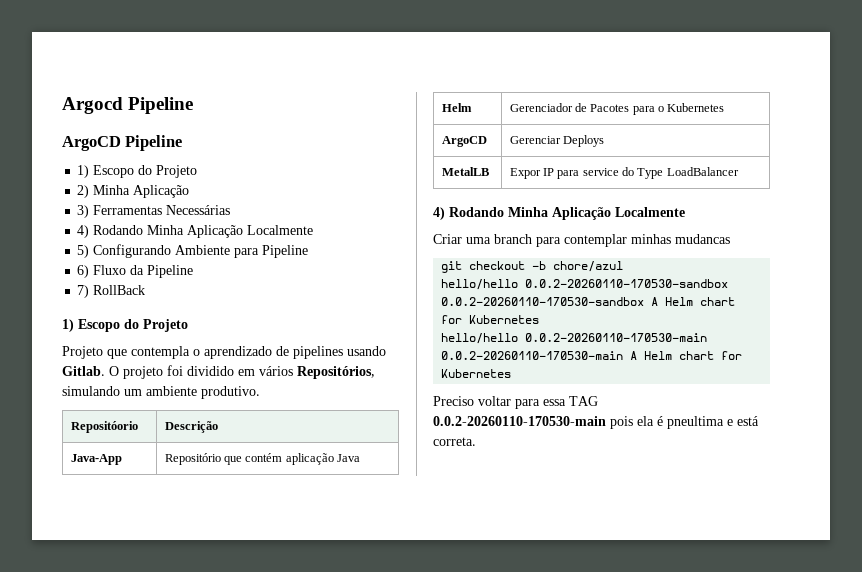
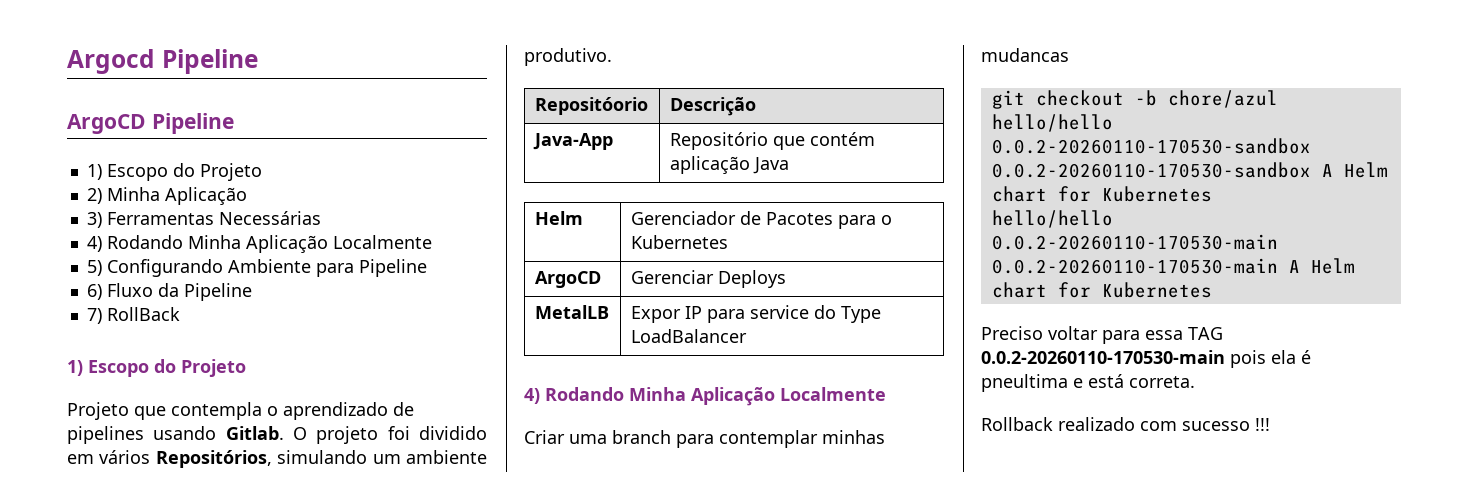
(476, 441) none -> [981,417,1270,431] // Rollback realizado com sucesso !!!

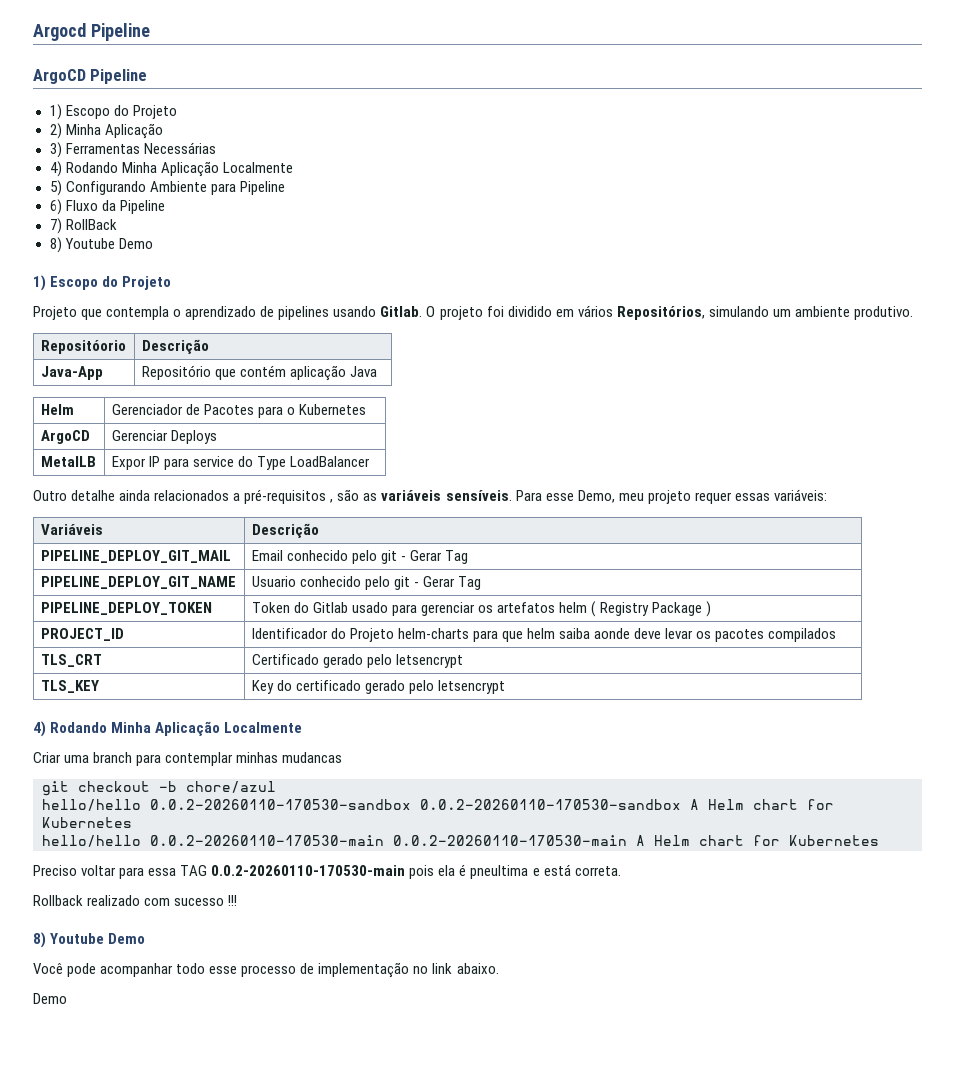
(180, 314) none -> [49,237,153,253] // 8) Youtube Demo
(747, 336) none -> [33,489,827,504] [40,524,103,535] [251,523,319,538] [40,550,231,563] [251,550,469,564] [40,576,236,589] [251,576,482,590] [40,602,212,615] [251,601,712,617] [40,628,124,641] [251,628,837,642] [40,654,102,667] [251,654,463,668] [40,680,99,693] [251,680,506,694] // Outro detalhe ainda relacionados a pré-requisitos , são as variáveis sensíveis. Para esse Demo, meu projeto requer essas variáveis: // Variáveis | Descrição // PIPELINE_DEPLOY_GIT_MAIL | Email conhecido pelo git - Gerar Tag // PIPELINE_DEPLOY_GIT_NAME | Usuario conhecido pelo git - Gerar Tag // PIPELINE_DEPLOY_TOKEN | Token do Gitlab usado para gerenciar os artefatos helm ( Registry Package ) // PROJECT_ID | Identificador do Projeto helm-charts para que helm saiba aonde deve levar os pacotes compilados // TLS_CRT | Certificado gerado pelo letsencrypt // TLS_KEY | Key do certificado gerado pelo letsencrypt
(1270, 424) none -> [33,932,146,948] [33,962,499,978] [33,993,67,1004] // 8) Youtube Demo // Você pode acompanhar todo esse processo de implementação no link abaixo. // Demo

